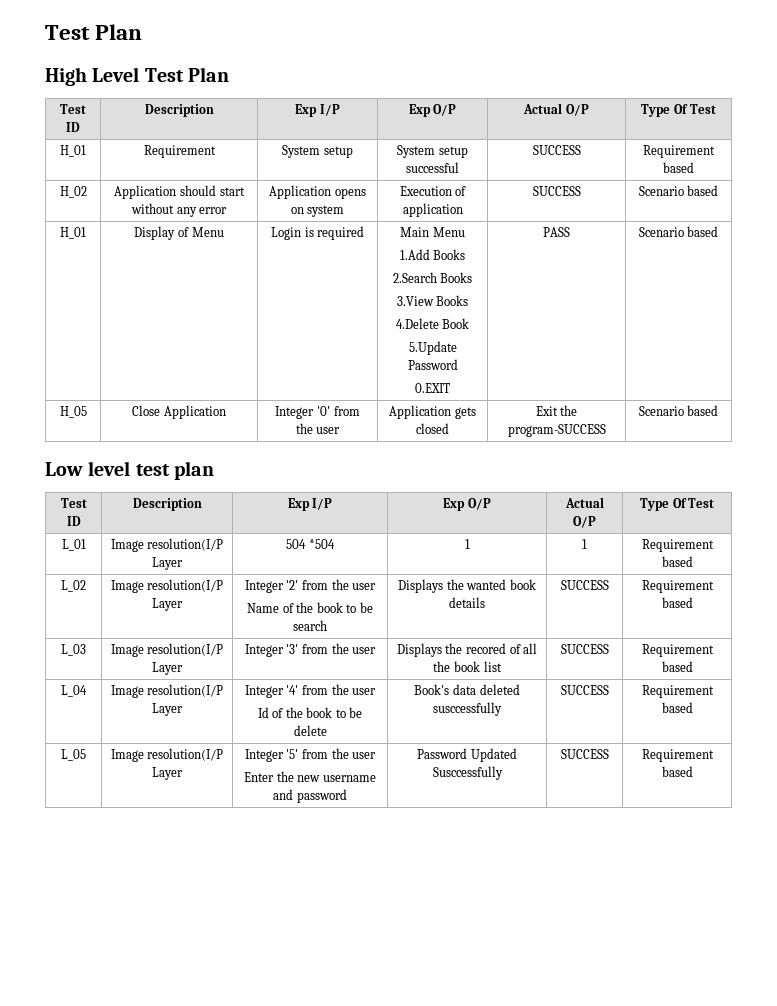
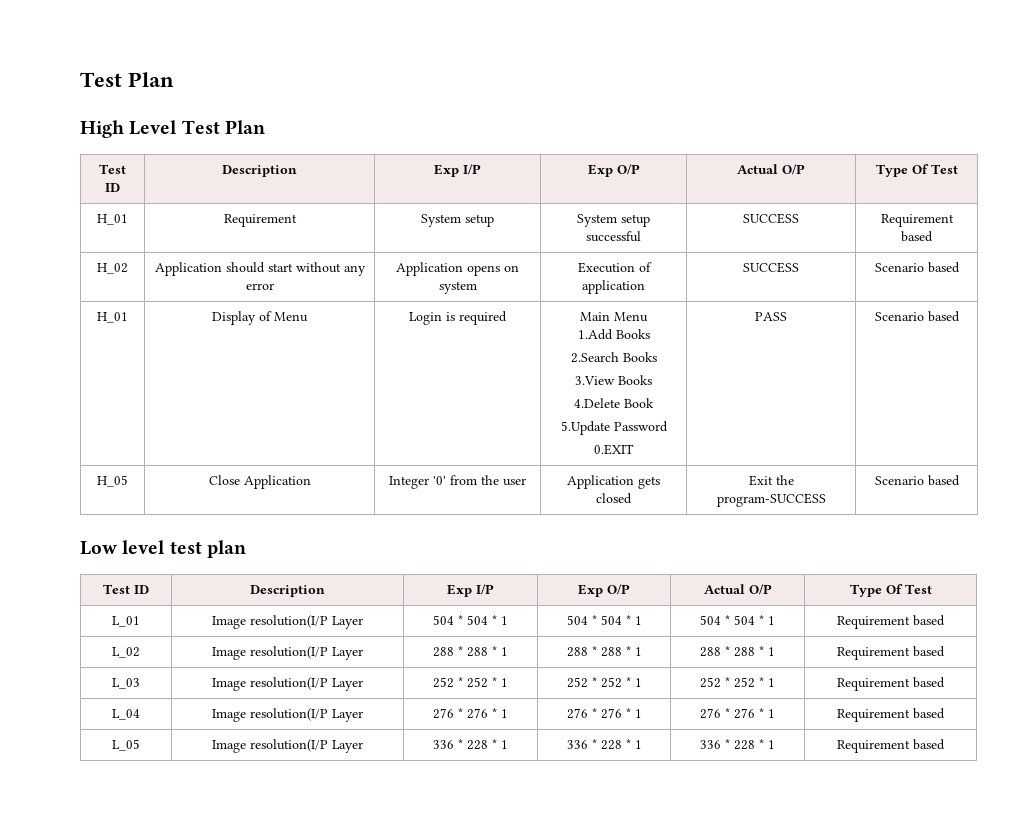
[308,539,335,549] [464,539,470,549] *504 | 1 | -> [458,615,508,625] [566,615,642,625] [700,615,764,625] * 504 * 1 | 504 * 504 * 1 | 504 * 504 *
[244,579,377,593] [247,602,373,613] [293,620,327,631] [398,579,536,593] [449,597,485,608] [560,580,609,590] Integer '2' from the user // Name of the book to be search | Displays the wanted book details | SUCCESS -> [433,646,508,657] [566,646,642,657] [700,646,775,657] 288 * 288 * 1 | 288 * 288 * 1 | 288 * 288 * 1
[244,643,377,657] [396,643,538,657] [433,661,502,672] [560,644,609,654] Integer '3' from the user | Displays the recored of all the book list | SUCCESS -> [433,677,508,688] [566,677,642,688] [700,677,775,688] 252 * 252 * 1 | 252 * 252 * 1 | 252 * 252 * 1
[244,684,377,698] [257,707,363,718] [293,725,327,736] [414,684,520,695] [433,702,502,716] [560,685,609,695] Integer '4' from the user // Id of the book to be delete | Book's data deleted susccessfully | SUCCESS -> [433,708,508,719] [566,708,642,719] [700,708,775,719] 276 * 276 * 1 | 276 * 276 * 1 | 276 * 276 * 1
[244,748,377,762] [244,771,376,782] [273,789,347,803] [417,748,517,762] [432,766,503,780] [560,749,609,759] Integer '5' from the user // Enter the new username and password | Password Updated Susccessfully | SUCCESS -> [433,739,508,750] [566,739,642,750] [700,739,775,750] 336 * 228 * 1 | 336 * 228 * 1 | 336 * 228 * 1

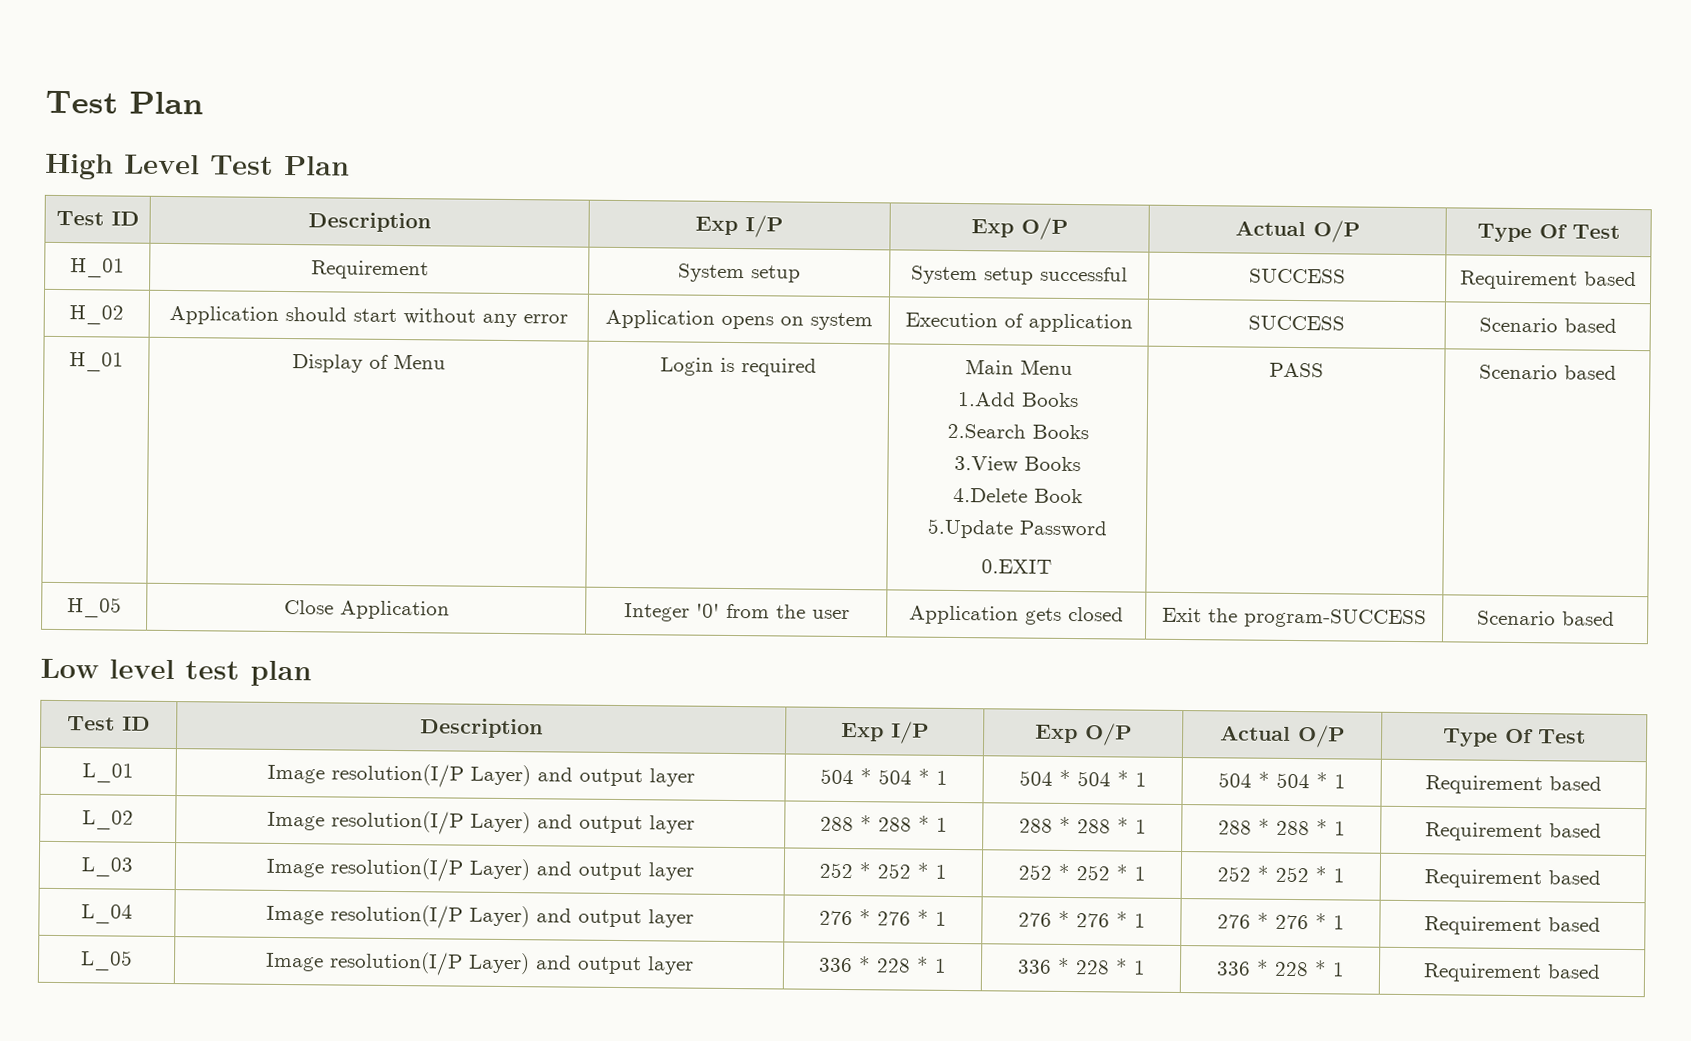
[332,616,363,629] Layer -> [469,764,695,787] Layer) and output layer
[332,647,363,660] Layer -> [469,811,695,834] Layer) and output layer
[332,678,363,691] Layer -> [468,858,694,881] Layer) and output layer
[332,709,363,722] Layer -> [468,905,694,928] Layer) and output layer
[332,740,363,753] Layer -> [467,952,694,975] Layer) and output layer

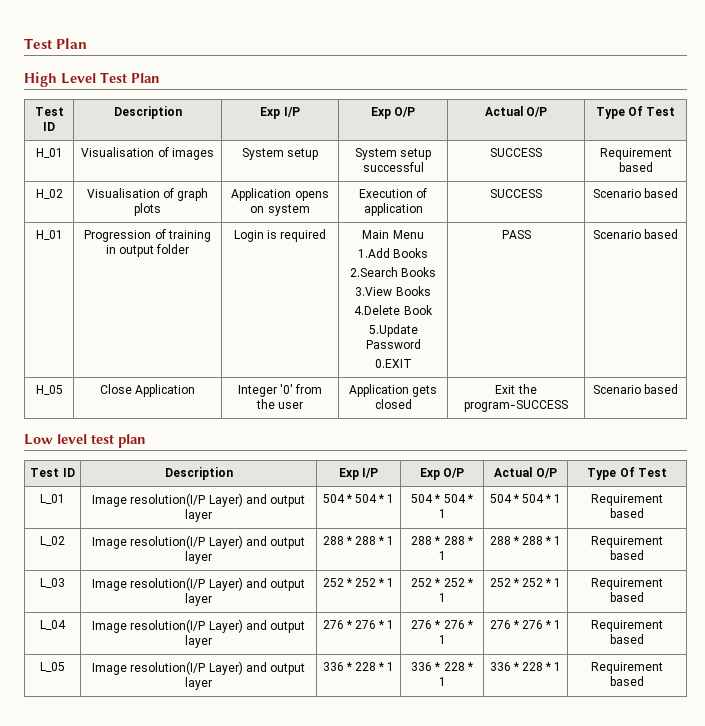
[310,260,429,280] Requirement -> [81,147,214,160] Visualisation of images
[169,305,568,328] Application should start without any error -> [86,188,209,201] [134,203,161,216] Visualisation of graph plots
[291,353,446,373] Display of Menu -> [84,229,211,242] [105,244,190,257] Progression of training in output folder

